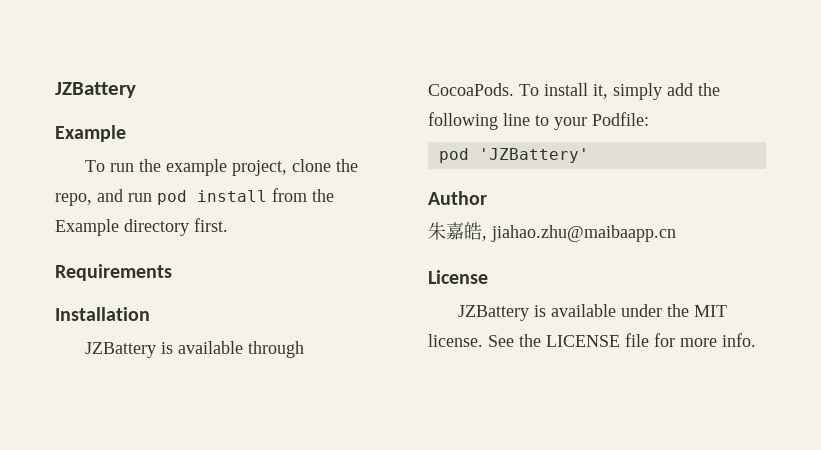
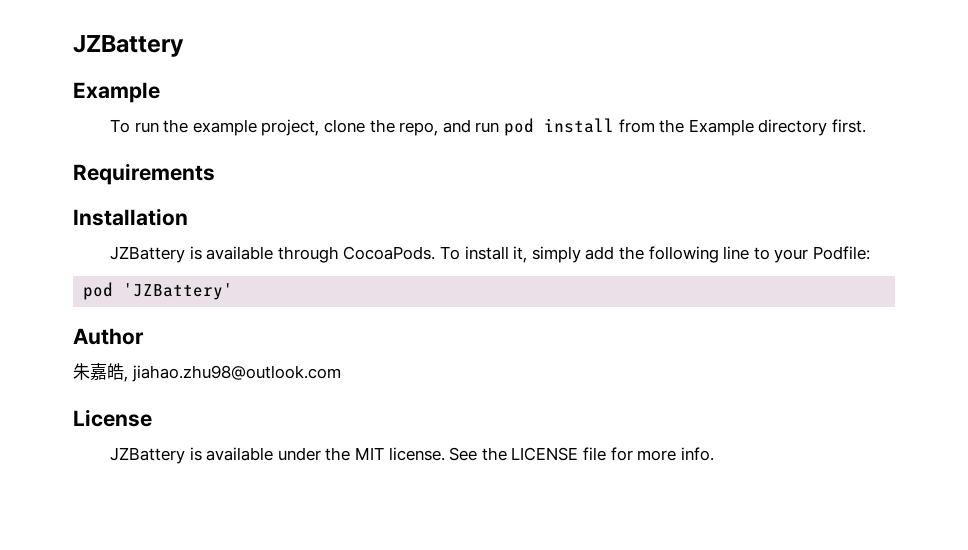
[491,225,676,242] jiahao.zhu@maibaapp.cn -> [131,365,341,382] jiahao.zhu98@outlook.com

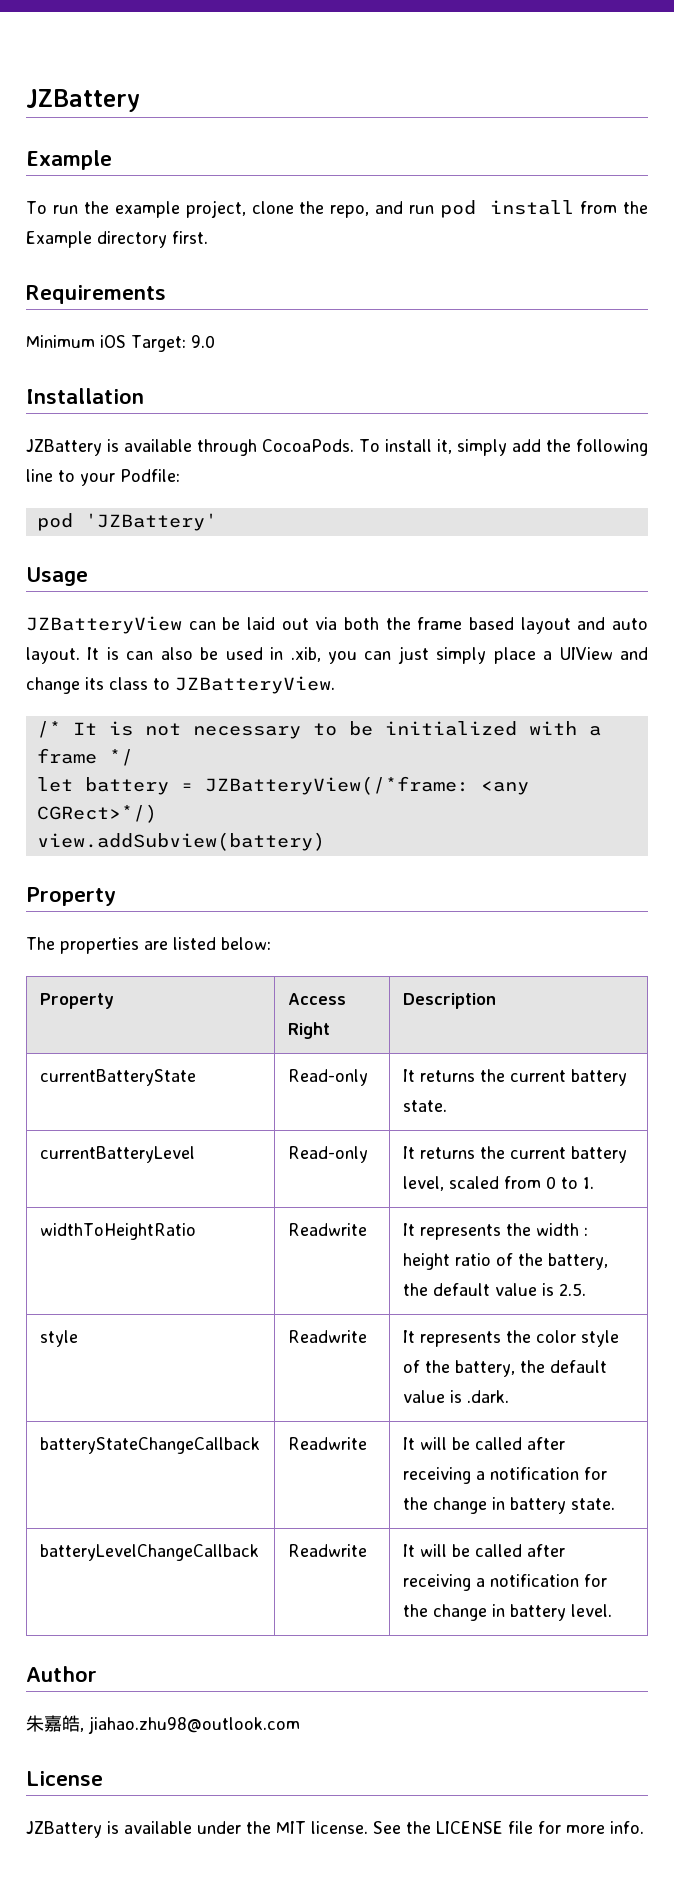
(215, 174) none -> [26,335,215,352] // Minimum iOS Target: 9.0
(234, 291) none -> [26,567,88,586] [26,616,648,634] [26,646,648,664] [26,676,335,694] [36,721,601,739] [36,748,133,766] [36,776,529,795] [36,804,157,823] [36,832,325,851] [26,887,116,906] [26,937,271,954] [39,993,114,1009] [287,993,346,1005] [287,1022,330,1039] [402,993,496,1009] [39,1069,196,1086] [287,1069,368,1086] [402,1069,627,1086] [402,1100,447,1112] [39,1146,195,1163] [287,1146,368,1163] [402,1146,627,1163] [402,1176,594,1191] [39,1223,196,1240] [287,1223,367,1236] [402,1223,588,1240] [402,1253,608,1270] [402,1283,586,1296] [39,1330,78,1347] [287,1330,367,1343] [402,1330,619,1347] [402,1360,607,1377] [402,1390,509,1403] [39,1437,260,1454] [287,1437,367,1450] [402,1437,565,1450] [402,1467,607,1484] [402,1497,615,1514] [39,1544,259,1561] [287,1544,367,1557] [402,1544,565,1557] [402,1574,607,1591] [402,1604,612,1621] // Usage // JZBatteryView can be laid out via both the frame based layout and auto layout. It is can also be used in .xib, you can just simply place a UIView and change its class to JZBatteryView. // /* It is not necessary to be initialized with a frame */ // let battery = JZBatteryView(/*frame: <any CGRect>*/) // view.addSubview(battery) // Property // The properties are listed below: // Property | Access Right | Description // currentBatteryState | Read-only | It returns the current battery state. // currentBatteryLevel | Read-only | It returns the current battery level, scaled from 0 to 1. // widthToHeightRatio | Readwrite | It represents the width : height ratio of the battery, the default value is 2.5. // style | Readwrite | It represents the color style of the battery, the default value is .dark. // batteryStateChangeCallback | Readwrite | It will be called after receiving a notification for the change in battery state. // batteryLevelChangeCallback | Readwrite | It will be called after receiving a notification for the change in battery level.

